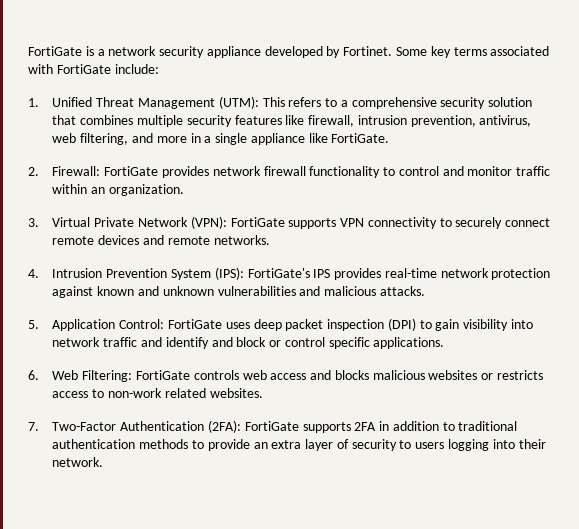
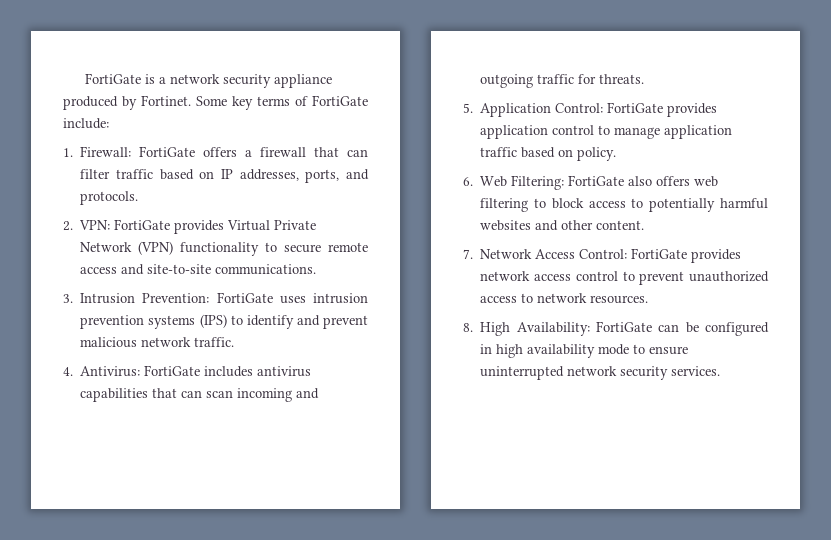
[264,46,323,58] developed -> [63,96,118,110] produced
[490,46,550,56] [28,64,53,74] associated with -> [295,96,308,106] of
[52,96,533,109] [52,115,532,127] [52,133,390,145] Unified Threat Management (UTM): This refers to a comprehensive security solution that combines multiple security features like firewall, intrusion prevention, antivirus, web filtering, and more in a single appliance like FortiGate. -> [80,146,368,157] [80,169,369,183] [80,191,139,205] Firewall: FortiGate offers a firewall that can filter traffic based on IP addresses, ports, and protocols.
[52,166,551,178] [52,184,184,196] [28,216,551,229] [52,235,270,245] [28,267,551,280] [52,286,425,298] [28,318,533,331] [52,337,445,349] [28,370,543,382] [52,388,263,398] [28,420,518,433] [52,439,546,451] [52,457,104,467] Firewall: FortiGate provides network firewall functionality to control and monitor traffic within an organization. // 3. Virtual Private Network (VPN): FortiGate supports VPN connectivity to securely connect remote devices and remote networks. // 4. Intrusion Prevention System (IPS): FortiGate's IPS provides real-time network protection against known and unknown vulnerabilities and malicious attacks. // 5. Application Control: FortiGate uses deep packet inspection (DPI) to gain visibility into network traffic and identify and block or control specific applications. // 6. Web Filtering: FortiGate controls web access and blocks malicious websites or restricts access to non-work related websites. // 7. Two-Factor Authentication (2FA): FortiGate supports 2FA in addition to traditional authentication methods to provide an extra layer of security to users logging into their network. -> [79,219,317,234] [80,241,368,256] [80,264,317,275] [63,292,368,304] [80,314,368,329] [80,337,235,348] [63,365,312,377] [80,388,320,402] [480,74,645,88] [463,102,718,117] [480,125,733,139] [480,147,617,161] [463,175,719,190] [480,198,768,212] [480,220,645,231] [463,248,742,263] [480,271,769,285] [480,293,649,304] [463,321,769,336] [480,344,689,358] [480,366,721,380] VPN: FortiGate provides Virtual Private Network (VPN) functionality to secure remote access and site-to-site communications. // 3. Intrusion Prevention: FortiGate uses intrusion prevention systems (IPS) to identify and prevent malicious network traffic. // 4. Antivirus: FortiGate includes antivirus capabilities that can scan incoming and outgoing traffic for threats. // 5. Application Control: FortiGate provides application control to manage application traffic based on policy. // 6. Web Filtering: FortiGate also offers web filtering to block access to potentially harmful websites and other content. // 7. Network Access Control: FortiGate provides network access control to prevent unauthorized access to network resources. // 8. High Availability: FortiGate can be configured in high availability mode to ensure uninterrupted network security services.

